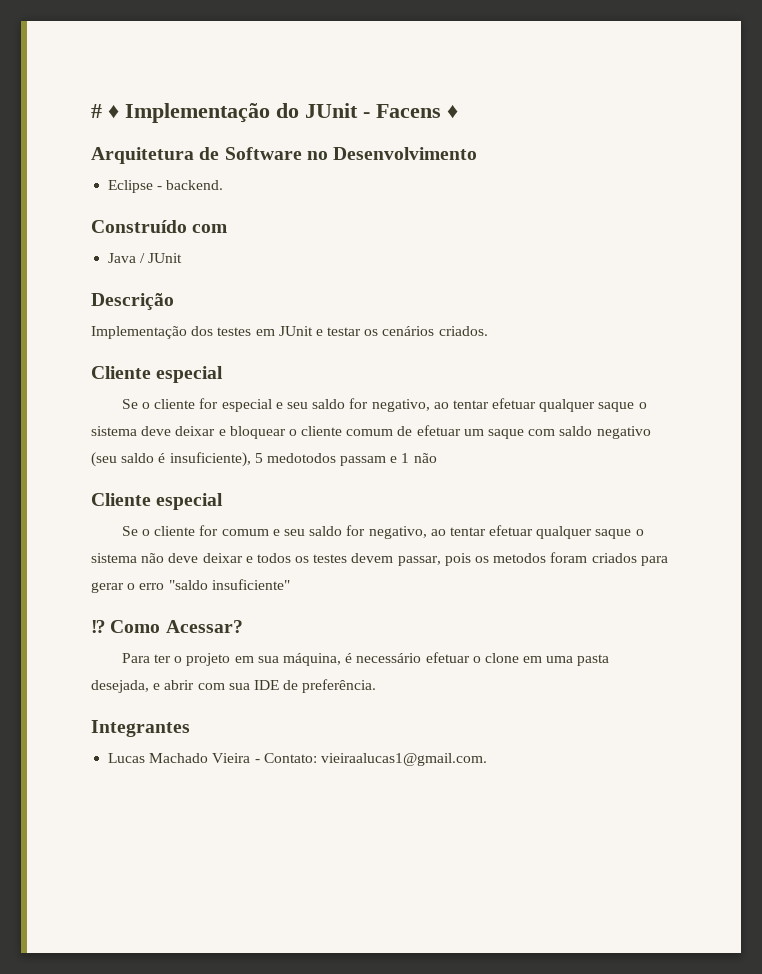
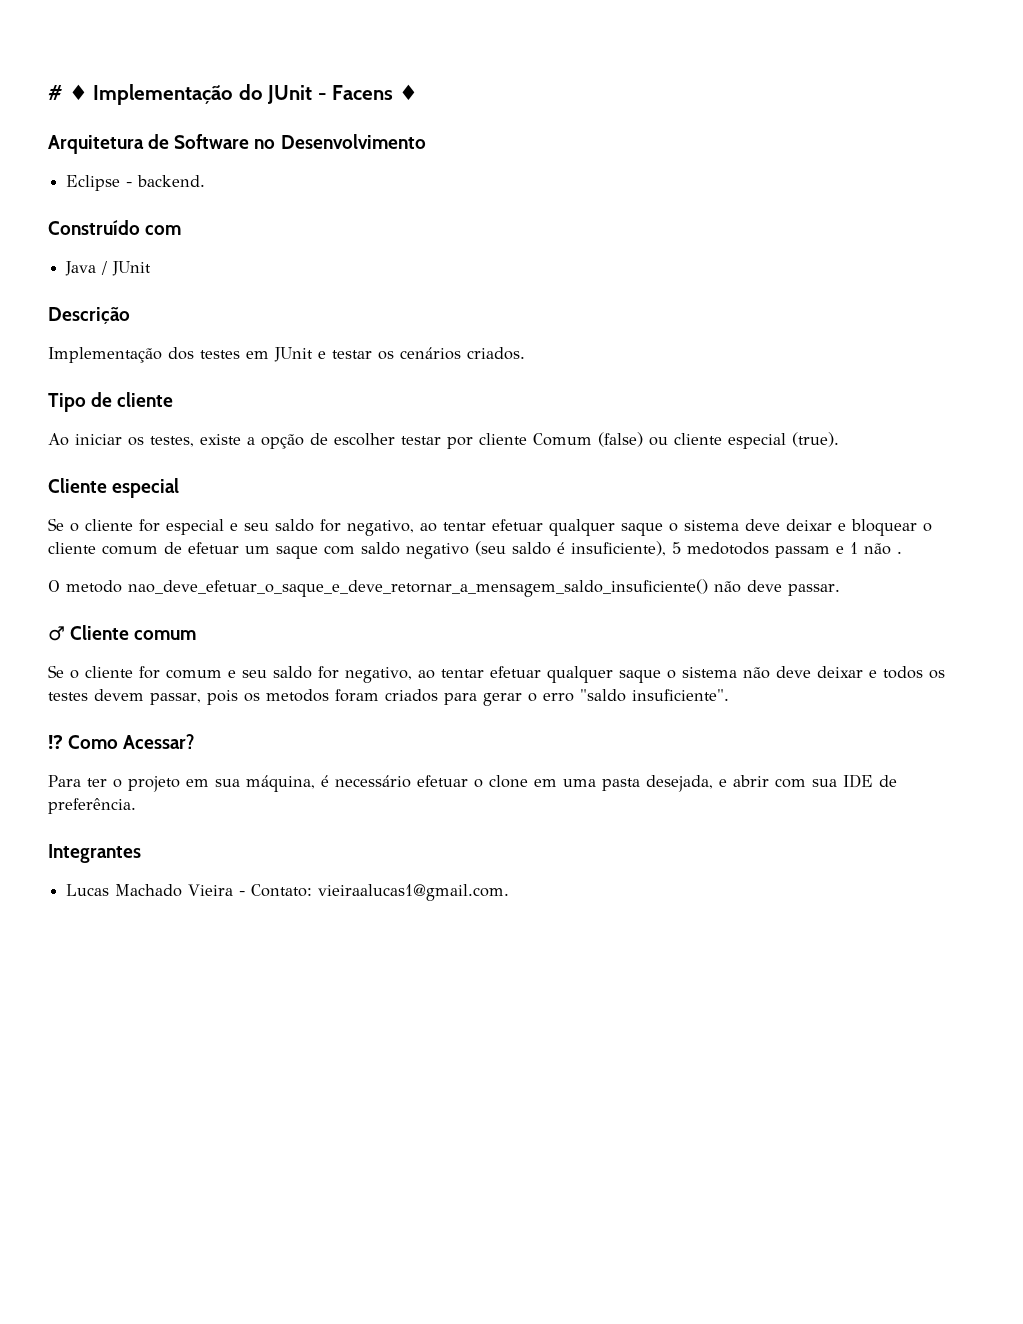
(488, 331) none -> [48,392,174,412] [48,432,839,449] // Tipo de cliente // Ao iniciar os testes, existe a opção de escolher testar por cliente Comum (false) ou cliente especial (true).
[91,493,224,510] // Cliente especial -> [897,551,902,554] [48,579,840,597] [48,625,197,641] . // O metodo nao_deve_efetuar_o_saque_e_deve_retornar_a_mensagem_saldo_insuficiente() não deve passar. // ♂ Cliente comum
[211,579,290,590] insuficiente" -> [632,689,729,701] insuficiente".

